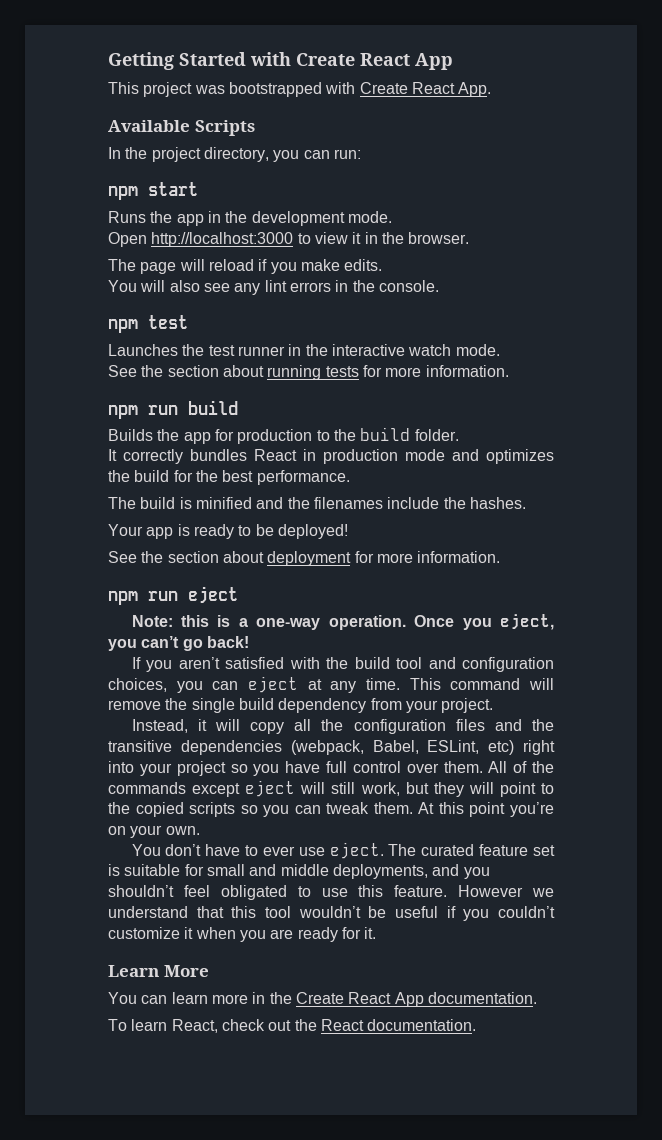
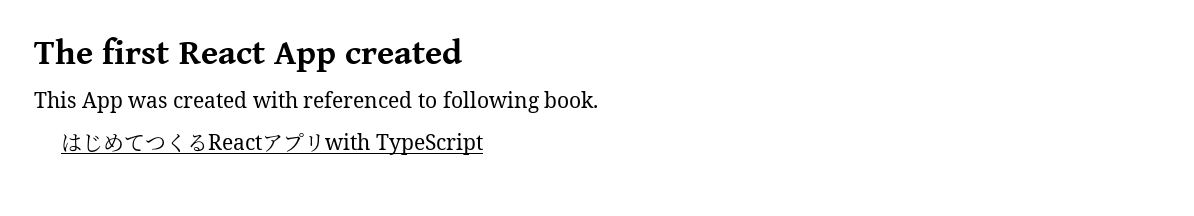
[108,52,453,70] [108,82,492,97] [108,120,255,136] [108,147,361,162] [108,182,198,200] [108,211,392,226] [108,232,470,247] [108,259,383,274] [108,280,439,295] [108,315,188,333] [108,344,500,356] [108,365,509,380] [108,400,238,419] [108,427,459,444] [108,449,554,464] [108,470,350,485] [108,497,526,509] [108,524,348,539] [108,551,501,566] [108,586,238,605] [131,614,554,630] [108,636,249,651] [131,657,554,672] [108,676,554,693] [108,698,494,713] [131,719,554,734] [108,740,555,755] [108,761,554,776] [108,780,555,797] [108,802,555,817] [108,825,200,838] [131,842,555,859] [108,864,490,879] [108,885,554,900] [108,906,555,921] [108,927,377,942] [108,965,209,977] [108,992,537,1007] [108,1019,477,1033] Getting Started with Create React App // This project was bootstrapped with Create React App. // Available Scripts // In the project directory, you can run: // npm start // Runs the app in the development mode. // Open http://localhost:3000 to view it in the browser. // The page will reload if you make edits. // You will also see any lint errors in the console. // npm test // Launches the test runner in the interactive watch mode. // See the section about running tests for more information. // npm run build // Builds the app for production to the build folder. // It correctly bundles React in production mode and optimizes the build for the best performance. // The build is minified and the filenames include the hashes. // Your app is ready to be deployed! // See the section about deployment for more information. // npm run eject // Note: this is a one-way operation. Once you eject, you can’t go back! // If you aren’t satisfied with the build tool and configuration choices, you can eject at any time. This command will remove the single build dependency from your project. // Instead, it will copy all the configuration files and the transitive dependencies (webpack, Babel, ESLint, etc) right into your project so you have full control over them. All of the commands except eject will still work, but they will point to the copied scripts so you can tweak them. At this point you’re on your own. // You don’t have to ever use eject. The curated feature set is suitable for small and middle deployments, and you shouldn’t feel obligated to use this feature. However we understand that this tool wouldn’t be useful if you couldn’t customize it when you are ready for it. // Learn More // You can learn more in the Create React App documentation. // To learn React, check out the React documentation. -> [34,37,464,72] [34,91,599,113] [61,133,484,155] The first React App created // This App was created with referenced to following book. // はじめてつくるReactアプリwith TypeScript

